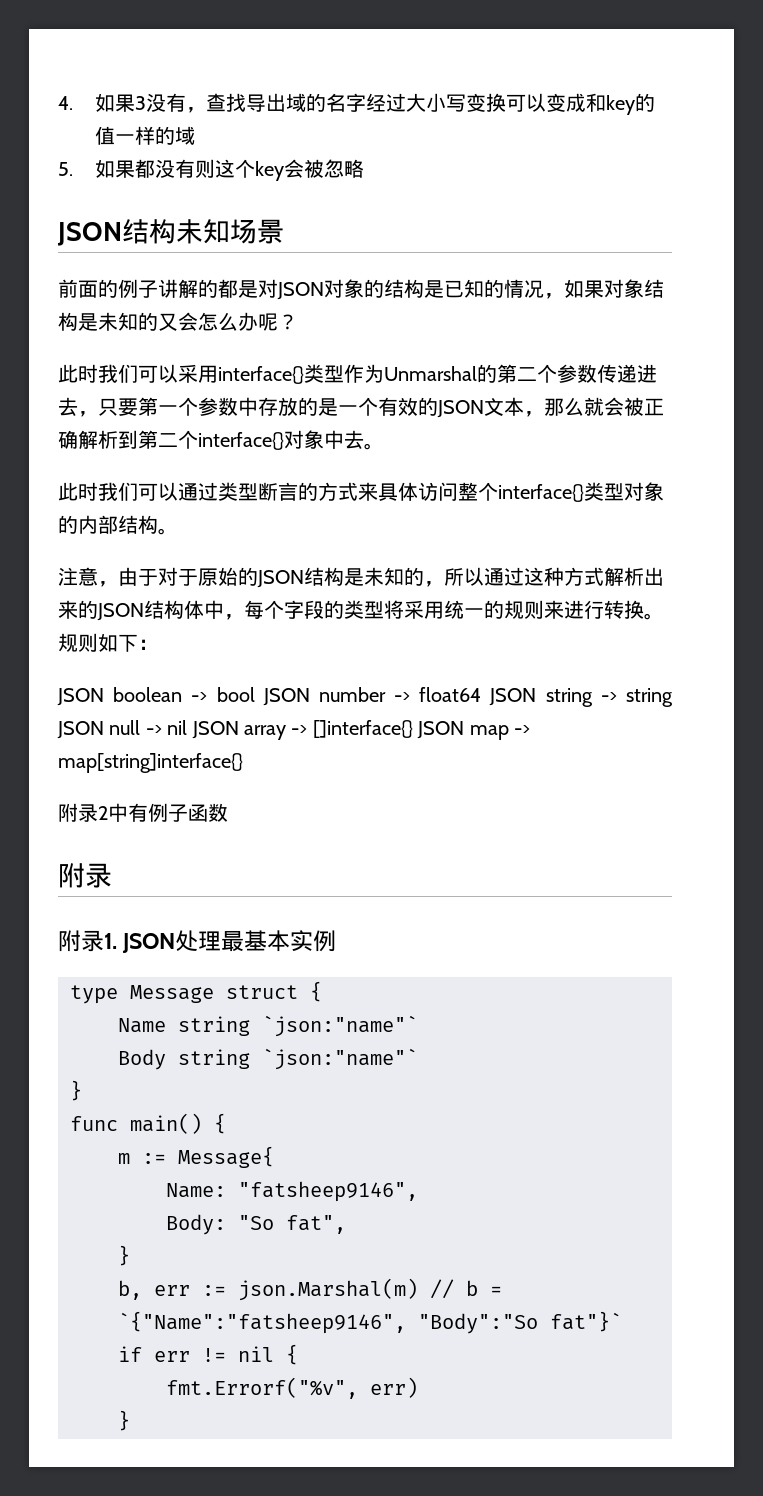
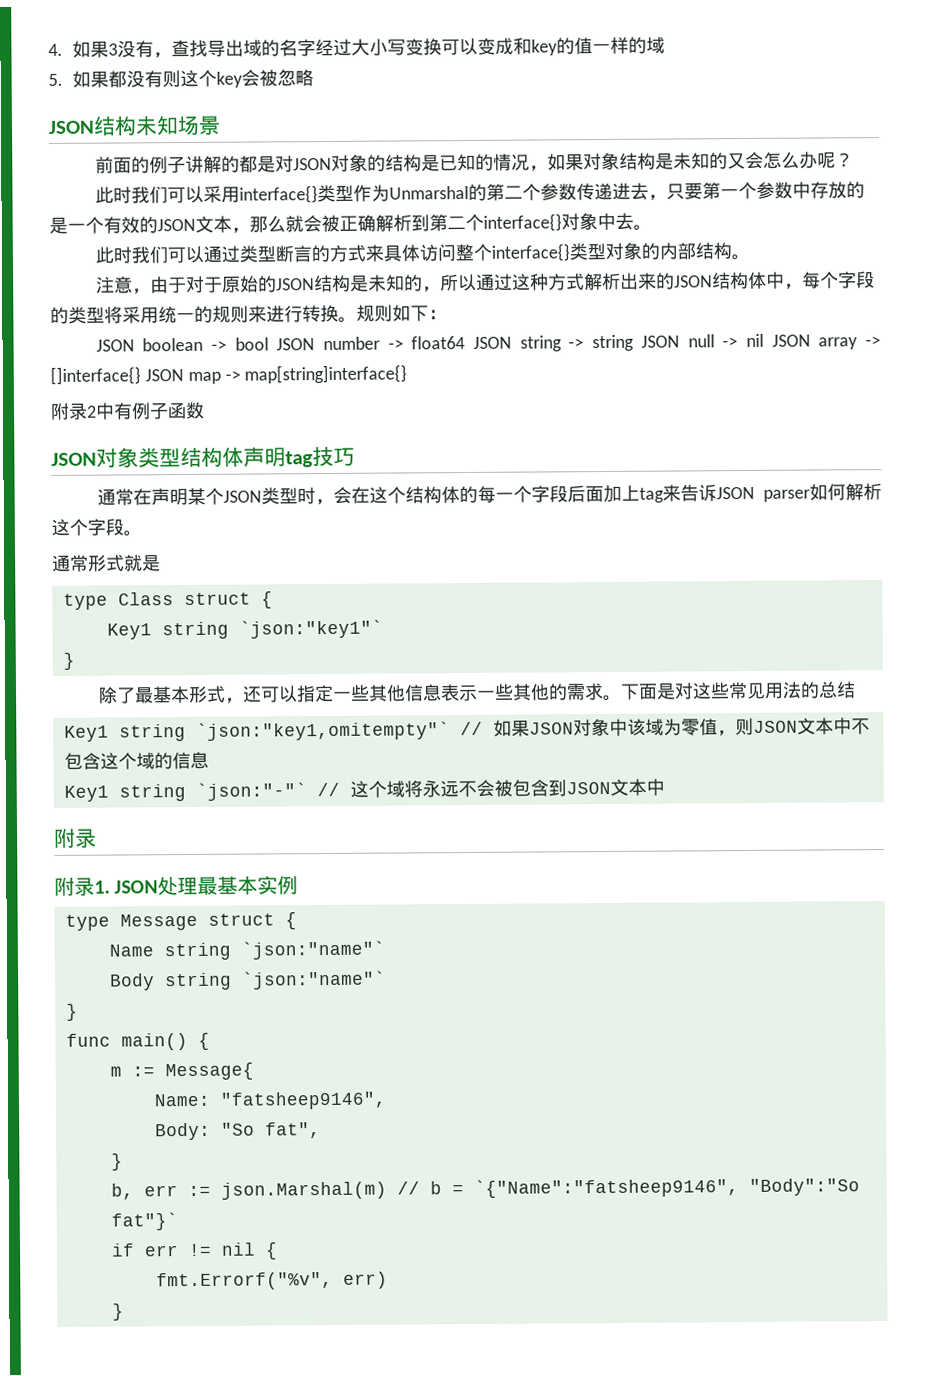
(228, 812) none -> [51,446,355,468] [96,483,882,506] [51,518,142,537] [52,554,161,572] [62,591,273,610] [106,619,383,640] [62,652,75,670] [97,681,856,704] [63,717,870,742] [63,751,209,770] [63,778,665,802] // JSON对象类型结构体声明tag技巧 // 通常在声明某个JSON类型时，会在这个结构体的每一个字段后面加上tag来告诉JSON parser如何解析这个字段。 // 通常形式就是 // type Class struct { // Key1 string `json:"key1"` // } // 除了最基本形式，还可以指定一些其他信息表示一些其他的需求。下面是对这些常见用法的总结 // Key1 string `json:"key1,omitempty"` // 如果JSON对象中该域为零值，则JSON文本中不包含这个域的信息 // Key1 string `json:"-"` // 这个域将永远不会被包含到JSON文本中

